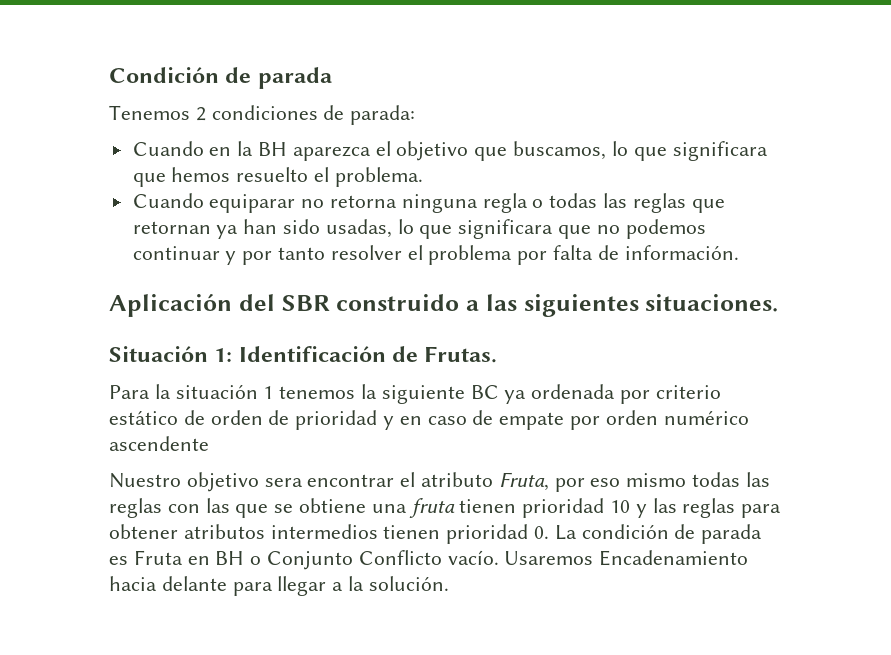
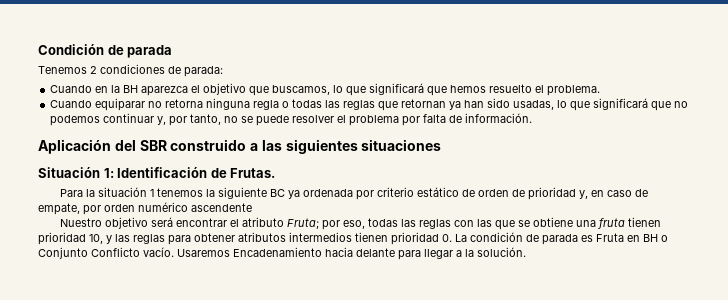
[672,141,768,161] significara -> [369,83,425,95] significará
[458,219,554,239] significara -> [593,98,649,110] significará
[225,247,326,265] y por tanto -> [157,114,290,126] y, por tanto, no se puede
[645,294,779,312] situaciones. -> [361,139,442,151] situaciones
[383,416,395,430] y -> [578,190,588,199] y,
[499,412,565,430] empate -> [38,203,80,215] empate,
[264,478,303,487] sera -> [150,217,173,227] será
[498,472,687,492] Fruta, por eso mismo -> [286,218,365,230] Fruta; por eso,
[610,500,631,513] 10 -> [89,234,103,244] 10,

